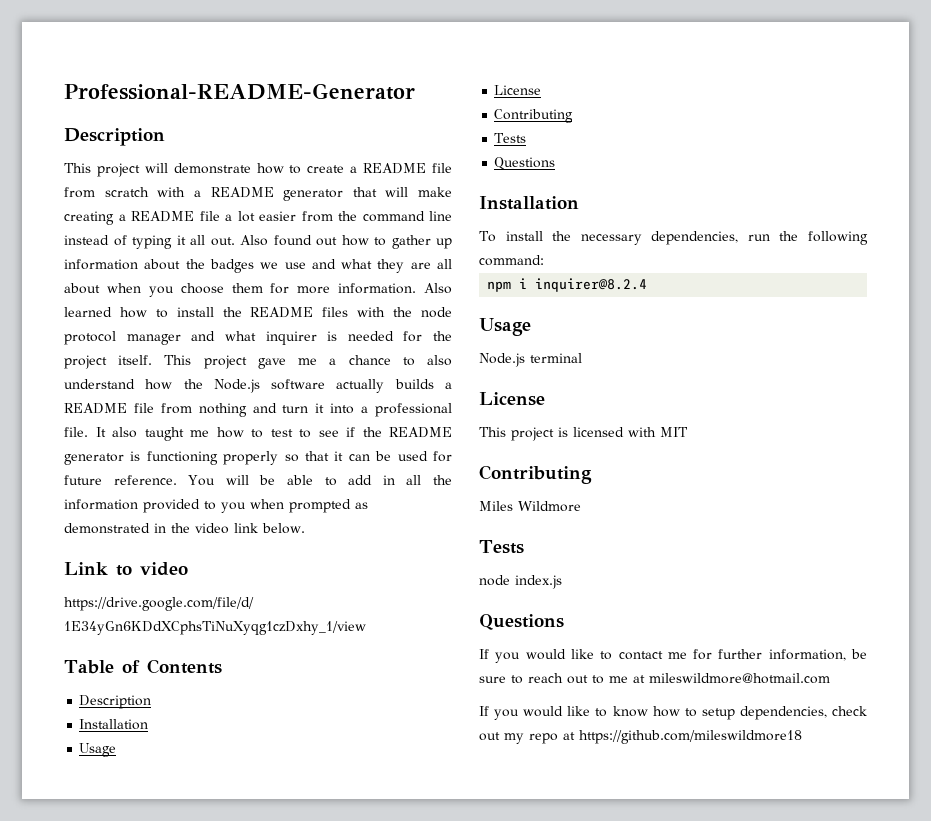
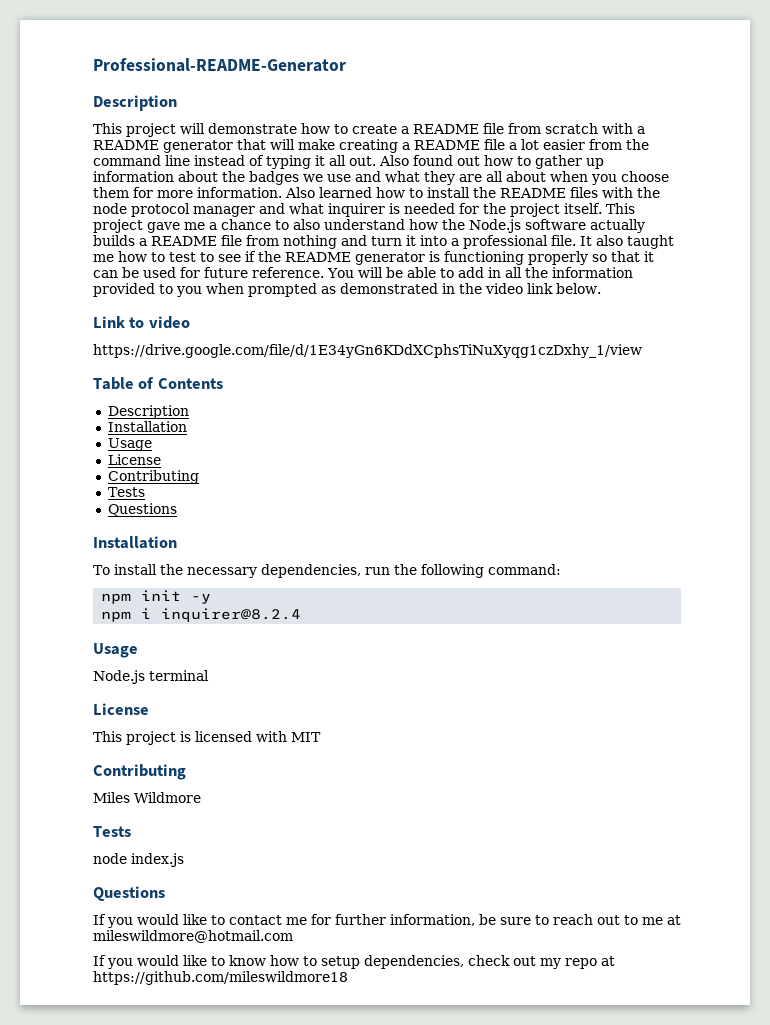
(544, 260) none -> [101,590,212,604] // npm init -y

